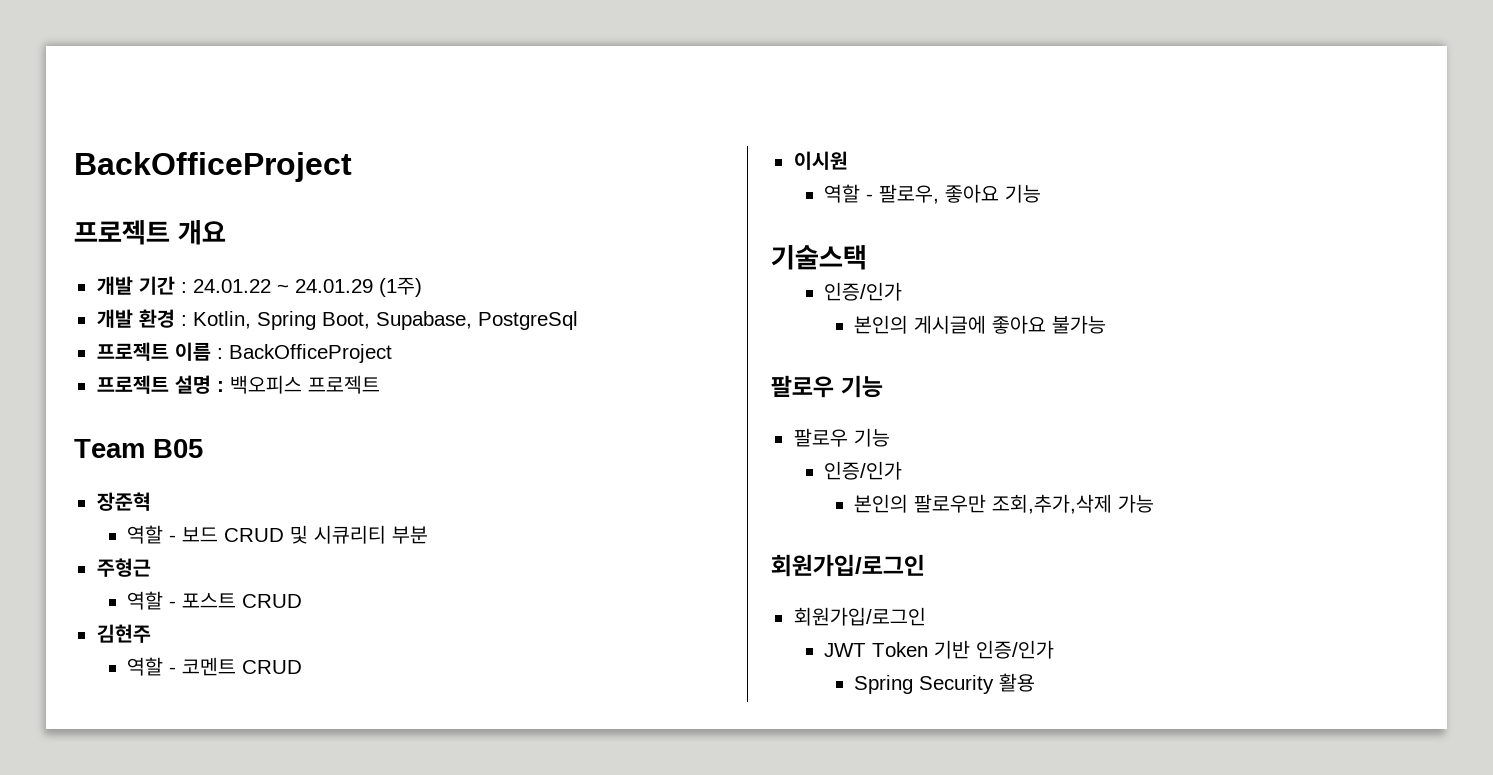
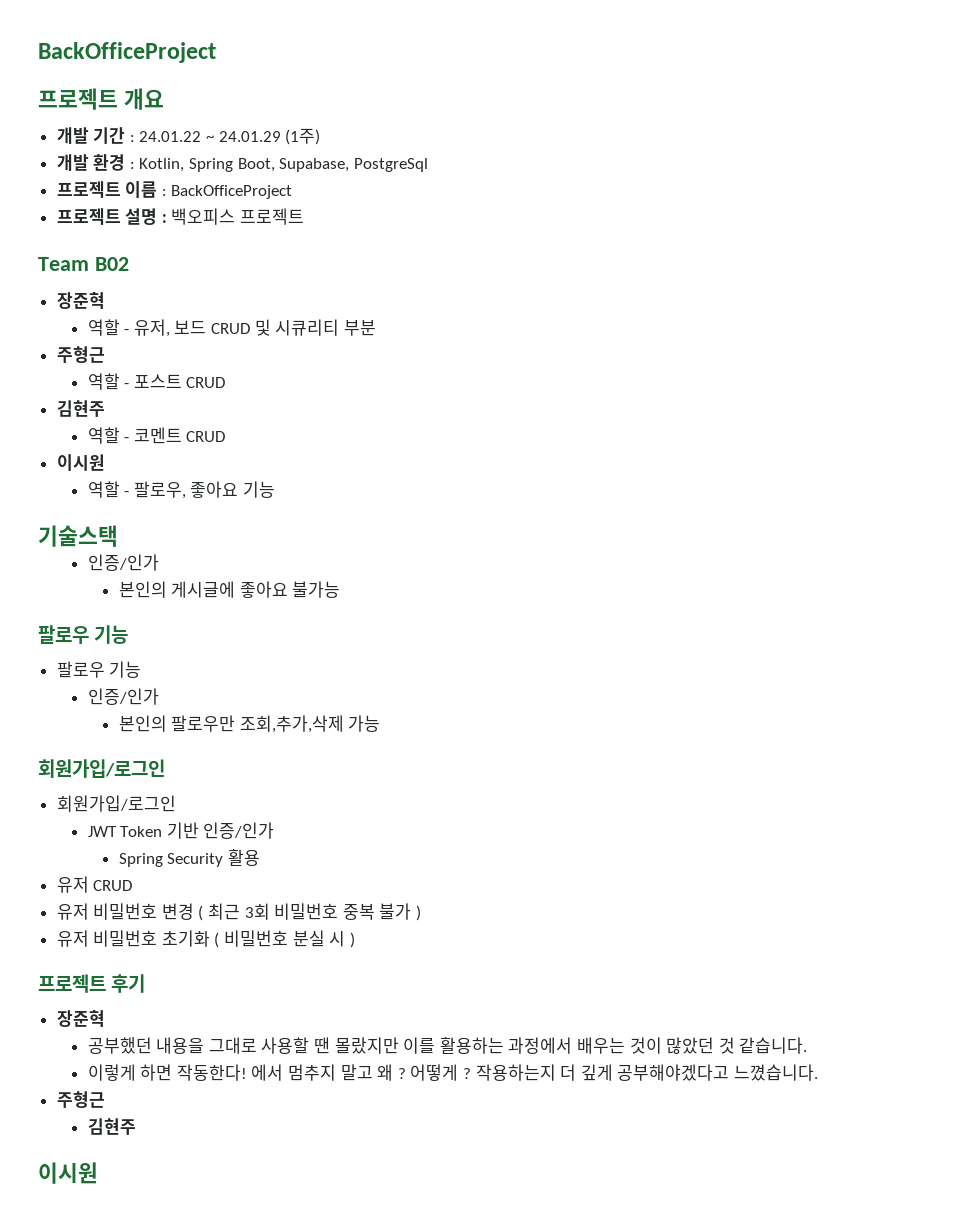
[153,439,203,458] B05 -> [94,257,129,271] B02
(176, 538) none -> [133,319,170,337] 유저,
(1036, 682) none -> [56,876,133,893] [56,903,422,921] [56,930,355,948] [38,974,146,993] [56,1010,105,1027] [87,1037,808,1054] [87,1064,818,1081] [56,1091,105,1108] [87,1118,136,1135] [38,1162,98,1184] // 유저 CRUD // 유저 비밀번호 변경 ( 최근 3회 비밀번호 중복 불가 ) // 유저 비밀번호 초기화 ( 비밀번호 분실 시 ) // 프로젝트 후기 // 장준혁 // 공부했던 내용을 그대로 사용할 땐 몰랐지만 이를 활용하는 과정에서 배우는 것이 많았던 것 같습니다. // 이렇게 하면 작동한다! 에서 멈추지 말고 왜 ? 어떻게 ? 작용하는지 더 깊게 공부해야겠다고 느꼈습니다. // 주형근 // 김현주 // 이시원

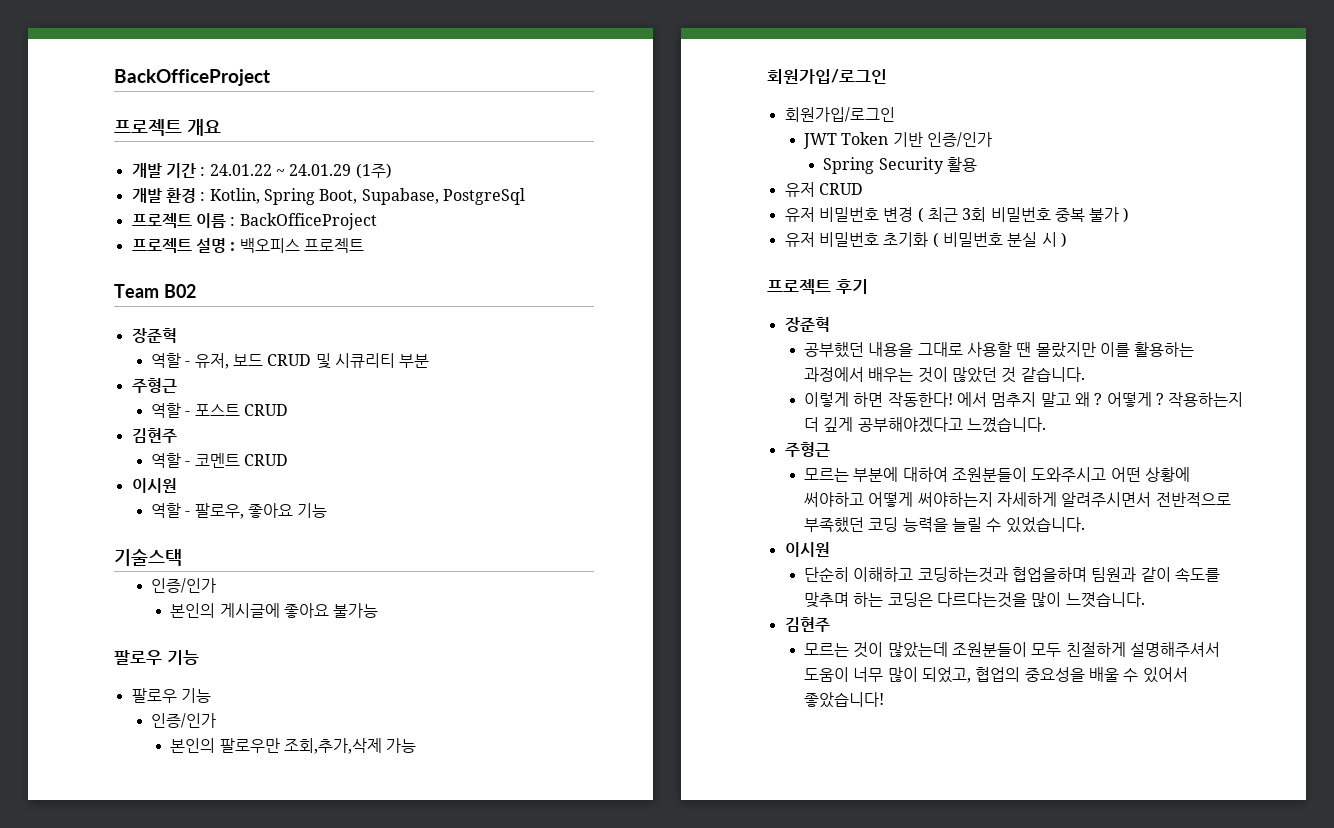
[87,1118,136,1135] [38,1162,98,1184] 김현주 // 이시원 -> [804,467,1190,482] [804,492,1231,507] [804,517,1085,533] [784,542,830,557] [804,567,1220,583] [804,592,1145,608] [784,617,830,632] [804,642,1220,658] [804,667,1188,683] [804,692,885,708] 모르는 부분에 대하여 조원분들이 도와주시고 어떤 상황에 써야하고 어떻게 써야하는지 자세하게 알려주시면서 전반적으로 부족했던 코딩 능력을 늘릴 수 있었습니다. // 이시원 // 단순히 이해하고 코딩하는것과 협업을하며 팀원과 같이 속도를 맞추며 하는 코딩은 다르다는것을 많이 느꼇습니다. // 김현주 // 모르는 것이 많았는데 조원분들이 모두 친절하게 설명해주셔서 도움이 너무 많이 되었고, 협업의 중요성을 배울 수 있어서 좋았습니다!

